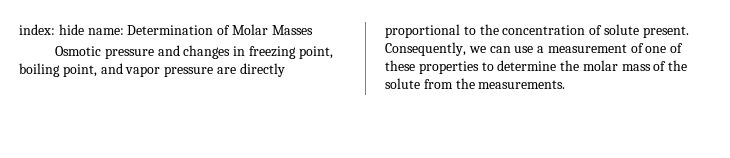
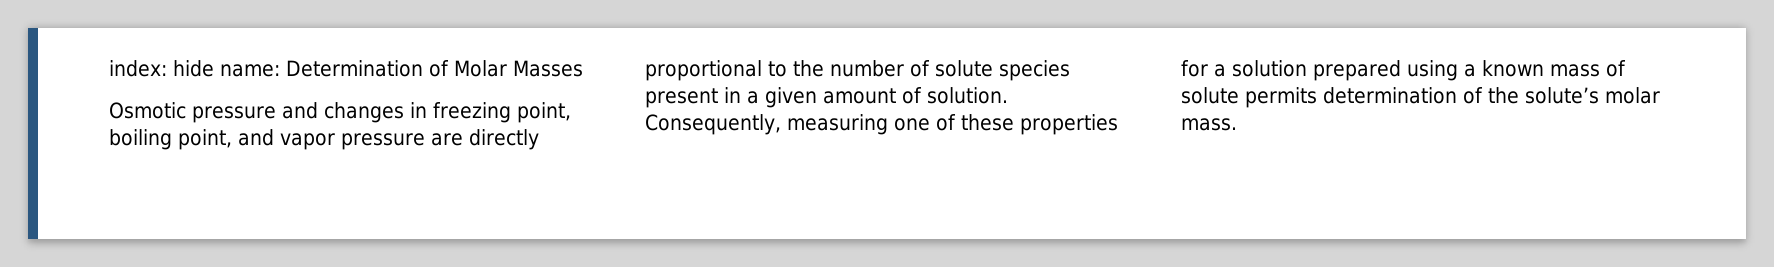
[502,24,689,38] [385,42,684,56] [385,60,688,74] [385,78,566,89] concentration of solute present. Consequently, we can use a measurement of one of these properties to determine the molar mass of the solute from the measurements. -> [830,60,1070,81] [645,87,1008,108] [645,114,1118,135] [1181,60,1626,81] [1181,87,1660,108] [1181,118,1237,131] number of solute species present in a given amount of solution. Consequently, measuring one of these properties for a solution prepared using a known mass of solute permits determination of the solute’s molar mass.

